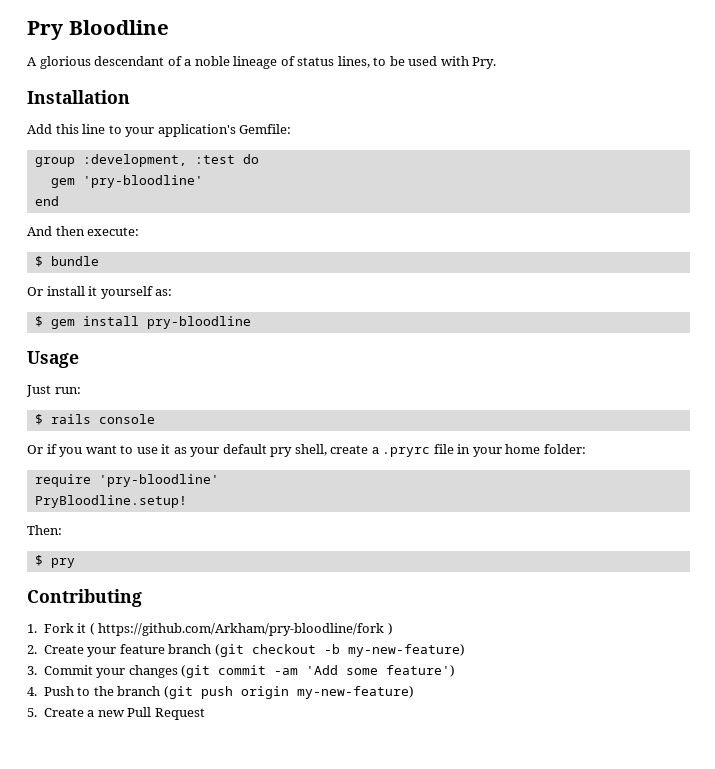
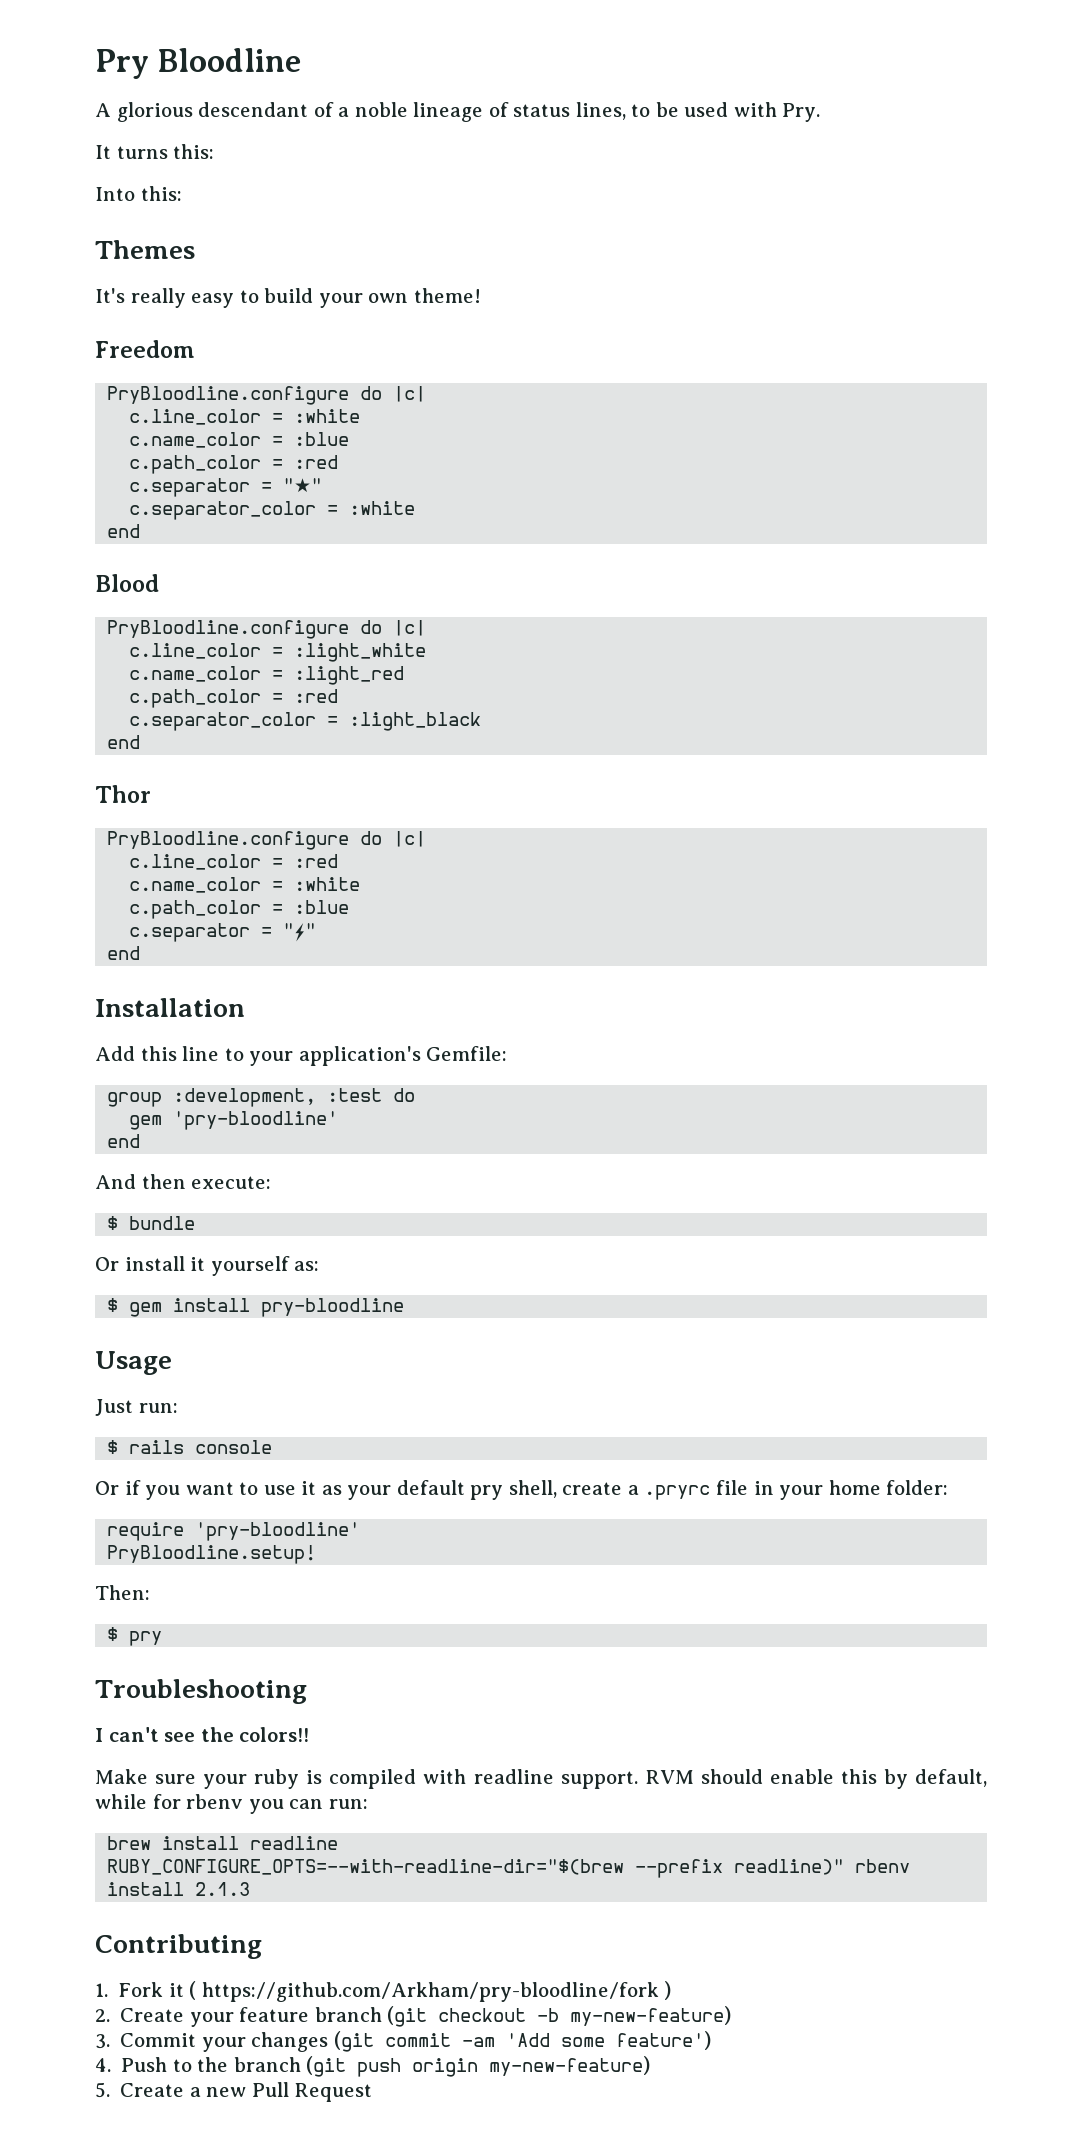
(497, 63) none -> [95,144,215,159] [95,186,182,201] [95,240,195,259] [95,288,481,308] [95,340,195,358] [107,386,427,405] [129,409,361,425] [129,432,350,448] [129,455,339,474] [129,478,323,497] [129,501,416,520] [107,524,141,538] [95,574,159,592] [107,620,427,639] [129,643,427,662] [129,666,405,685] [129,689,339,708] [129,712,482,731] [107,735,141,749] [95,785,151,803] [107,831,427,850] [129,854,339,870] [129,877,361,893] [129,900,350,919] [129,923,317,942] [107,946,141,960] // It turns this: // Into this: // Themes // It's really easy to build your own theme! // Freedom // PryBloodline.configure do |c| // c.line_color = :white // c.name_color = :blue // c.path_color = :red // c.separator = "★" // c.separator_color = :white // end // Blood // PryBloodline.configure do |c| // c.line_color = :light_white // c.name_color = :light_red // c.path_color = :red // c.separator_color = :light_black // end // Thor // PryBloodline.configure do |c| // c.line_color = :red // c.name_color = :white // c.path_color = :blue // c.separator = "⚡" // end
(75, 563) none -> [95,1679,307,1704] [95,1727,310,1742] [95,1769,987,1789] [95,1794,368,1814] [107,1836,339,1850] [107,1859,911,1878] [107,1882,251,1896] // Troubleshooting // I can't see the colors!! // Make sure your ruby is compiled with readline support. RVM should enable this by default, while for rbenv you can run: // brew install readline // RUBY_CONFIGURE_OPTS=--with-readline-dir="$(brew --prefix readline)" rbenv install 2.1.3

